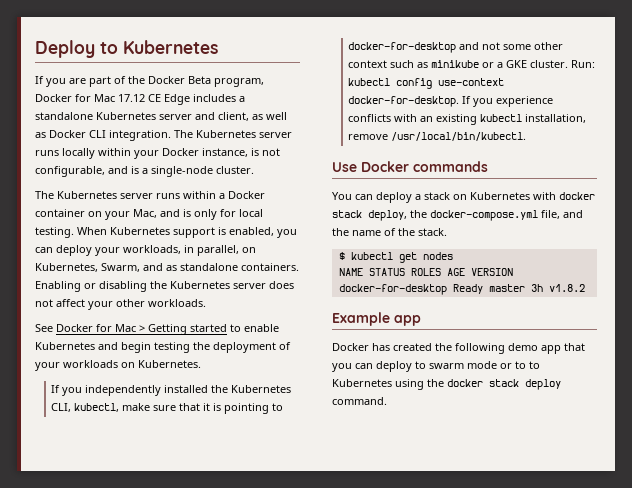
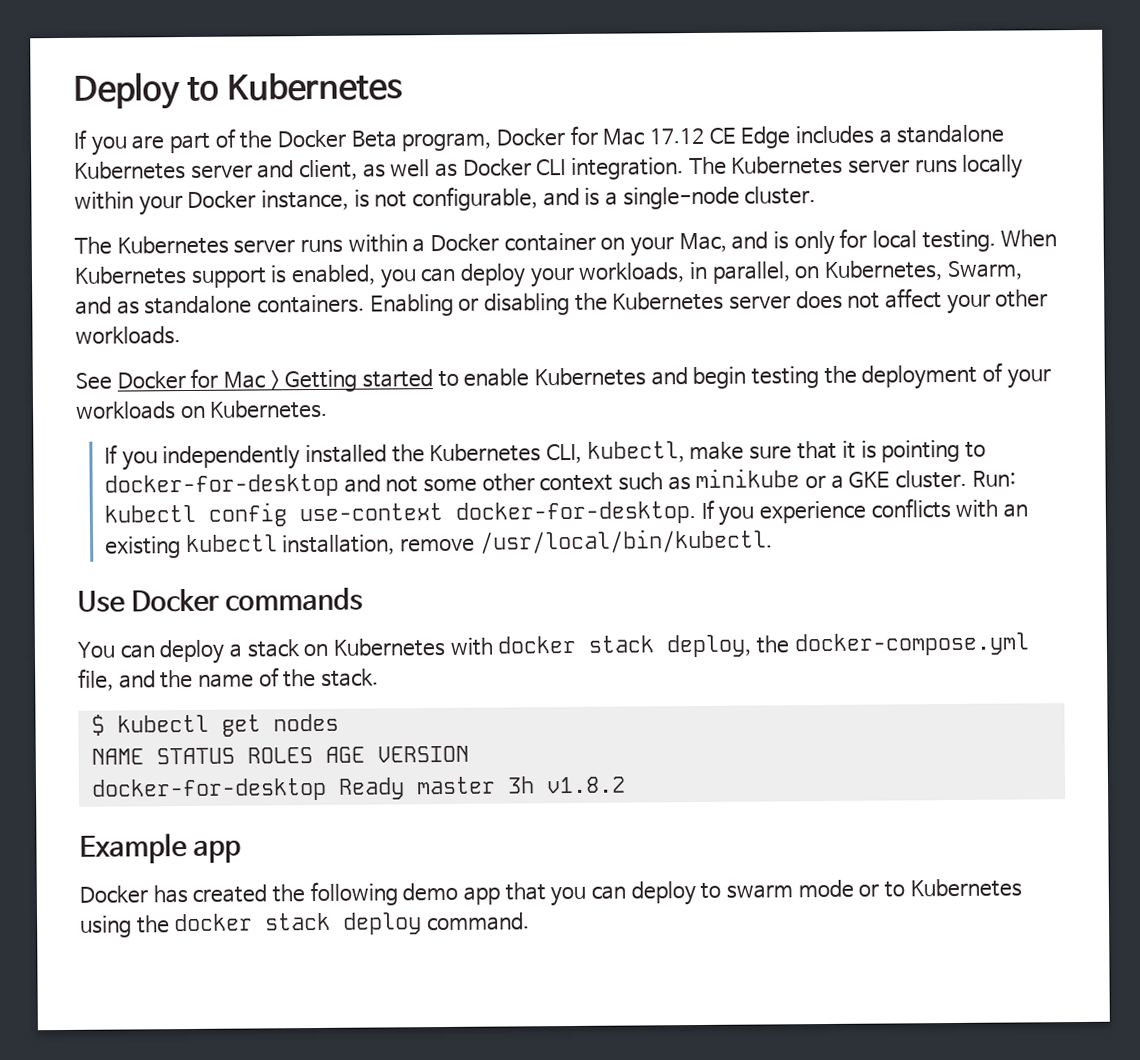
[529,361,540,369] to -> (905, 889) none

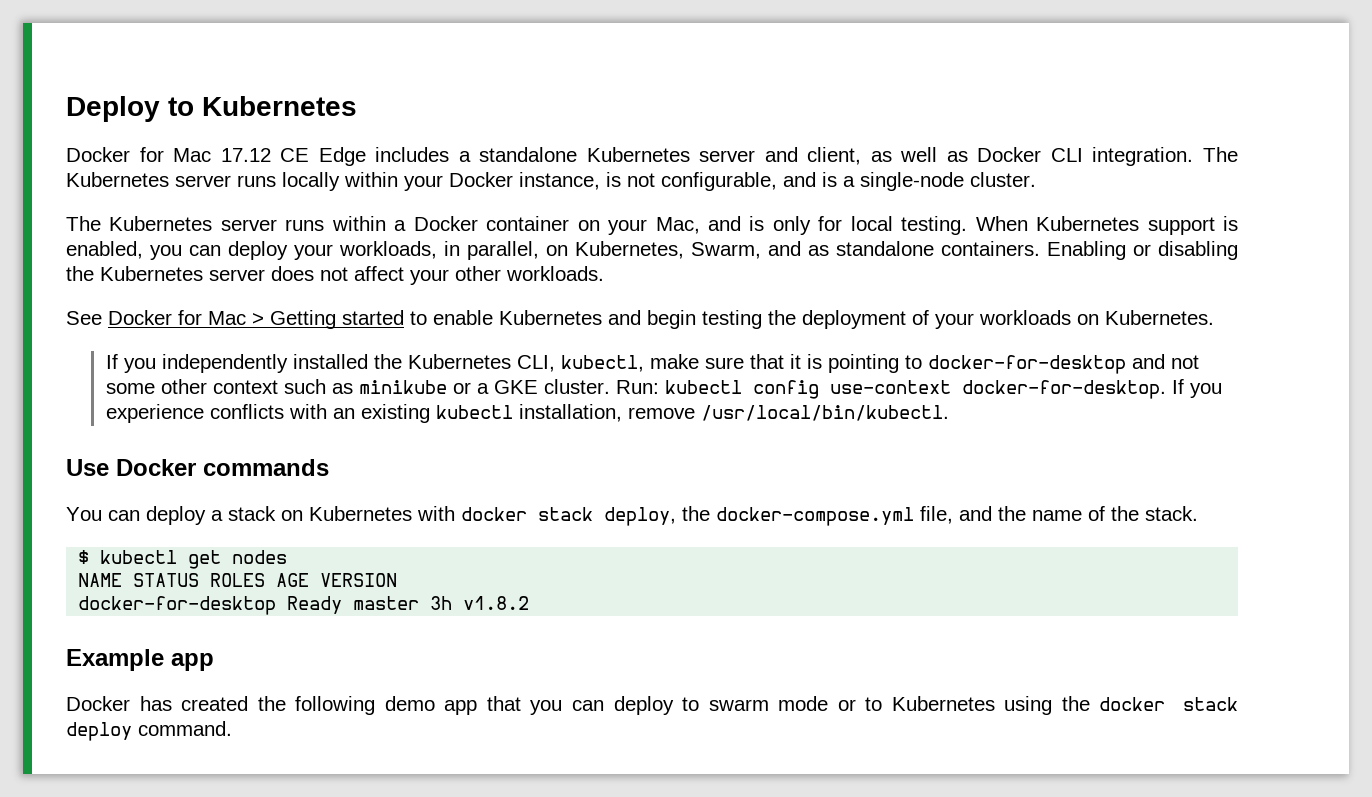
[73,128,493,156] If you are part of the Docker Beta program, -> (357, 106) none

